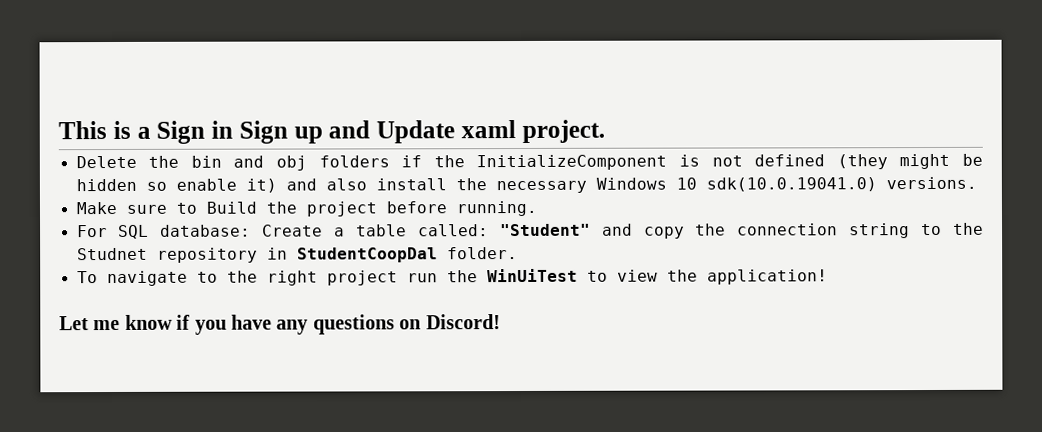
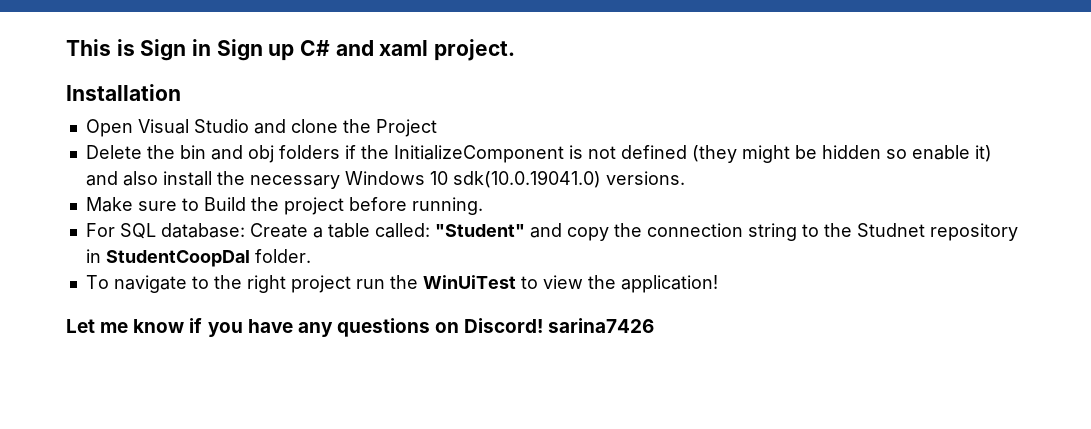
[136,126,151,139] a -> (135, 47) none
[328,120,455,144] and Update -> [300,40,374,56] C# and
(605, 131) none -> [66,84,181,101] [85,119,437,137] // Installation // Open Visual Studio and clone the Project
(501, 322) none -> [548,318,655,333] sarina7426

